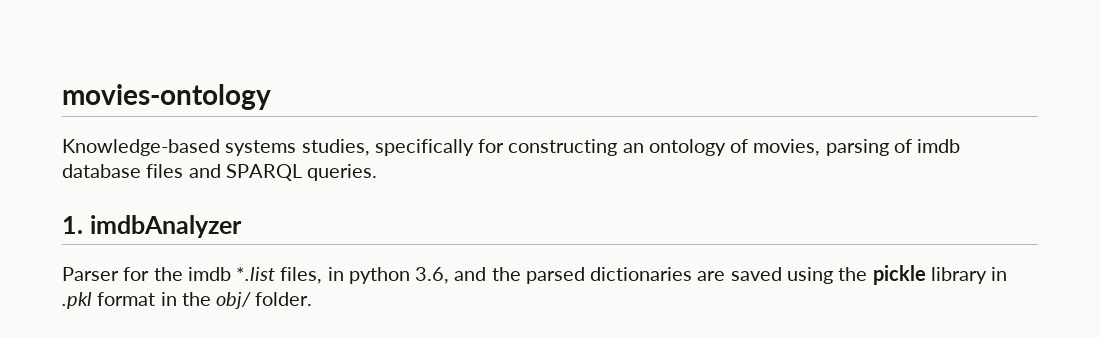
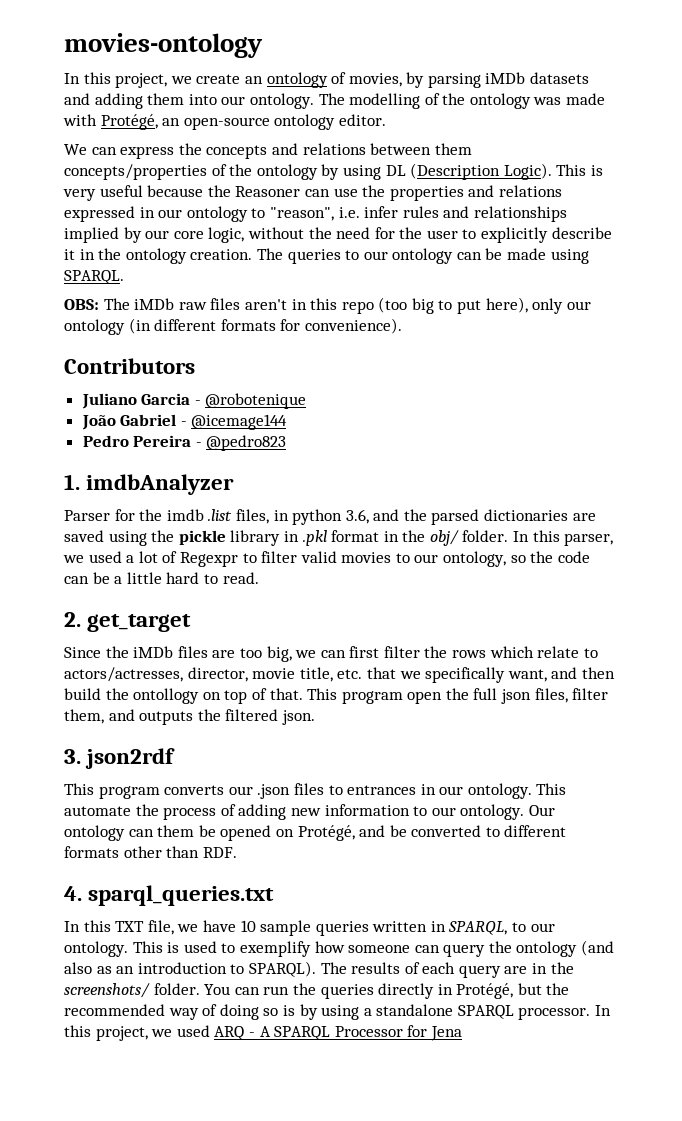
[62,139,961,156] [62,164,378,181] Knowledge-based systems studies, specifically for constructing an ontology of movies, parsing of imdb database files and SPARQL queries. -> [64,72,590,88] [64,93,606,109] [63,114,386,130] [64,143,472,159] [64,163,603,180] [63,185,562,201] [64,206,567,222] [64,227,612,243] [64,248,589,264] [64,270,124,284] [64,297,591,314] [64,318,402,335] [64,358,195,374] [81,393,307,409] [81,414,288,430] [82,435,287,451] In this project, we create an ontology of movies, by parsing iMDb datasets and adding them into our ontology. The modelling of the ontology was made with Protégé, an open-source ontology editor. // We can express the concepts and relations between them concepts/properties of the ontology by using DL (Description Logic). This is very useful because the Reasoner can use the properties and relations expressed in our ontology to "reason", i.e. infer rules and relationships implied by our core logic, without the need for the user to explicitly describe it in the ontology creation. The queries to our ontology can be made using SPARQL. // OBS: The iMDb raw files aren't in this repo (too big to put here), only our ontology (in different formats for convenience). // Contributors // Juliano Garcia - @robotenique // João Gabriel - @icemage144 // Pedro Pereira - @pedro823
[236,267,276,281] *.list -> [208,509,233,521] .list
(313, 299) none -> [513,530,614,546] [63,551,590,567] [64,572,259,584] [64,612,192,632] [64,646,598,662] [64,667,615,683] [64,688,609,704] [64,709,315,725] [64,748,176,769] [64,783,567,799] [64,804,555,820] [64,825,567,841] [64,846,237,858] [64,885,275,906] [64,920,555,936] [64,940,615,957] [64,961,574,978] [64,983,570,999] [64,1004,612,1020] [64,1025,462,1041] In this parser, we used a lot of Regexpr to filter valid movies to our ontology, so the code can be a little hard to read. // 2. get_target // Since the iMDb files are too big, we can first filter the rows which relate to actors/actresses, director, movie title, etc. that we specifically want, and then build the ontollogy on top of that. This program open the full json files, filter them, and outputs the filtered json. // 3. json2rdf // This program converts our .json files to entrances in our ontology. This automate the process of adding new information to our ontology. Our ontology can them be opened on Protégé, and be converted to different formats other than RDF. // 4. sparql_queries.txt // In this TXT file, we have 10 sample queries written in SPARQL, to our ontology. This is used to exemplify how someone can query the ontology (and also as an introduction to SPARQL). The results of each query are in the screenshots/ folder. You can run the queries directly in Protégé, but the recommended way of doing so is by using a standalone SPARQL processor. In this project, we used ARQ - A SPARQL Processor for Jena

